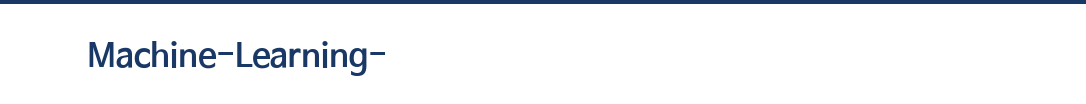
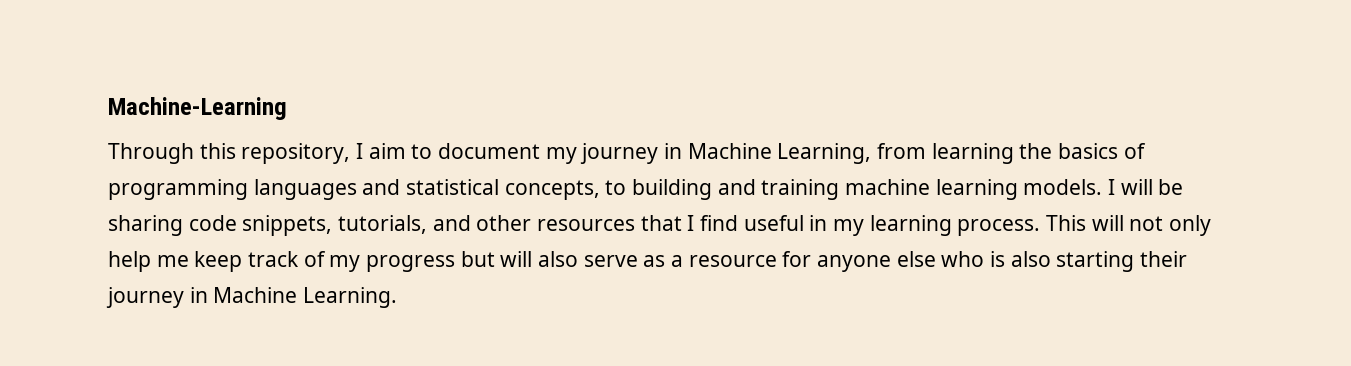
[87,41,387,76] Machine-Learning- -> [108,97,287,120] [108,143,1146,164] [108,179,1184,200] [108,215,1212,236] [108,251,1188,272] [106,287,398,308] Machine-Learning // Through this repository, I aim to document my journey in Machine Learning, from learning the basics of programming languages and statistical concepts, to building and training machine learning models. I will be sharing code snippets, tutorials, and other resources that I find useful in my learning process. This will not only help me keep track of my progress but will also serve as a resource for anyone else who is also starting their journey in Machine Learning.

